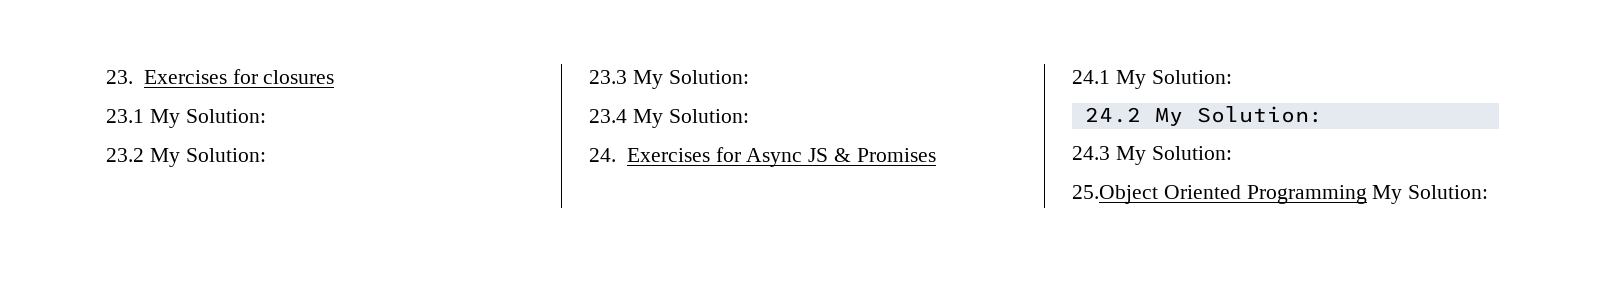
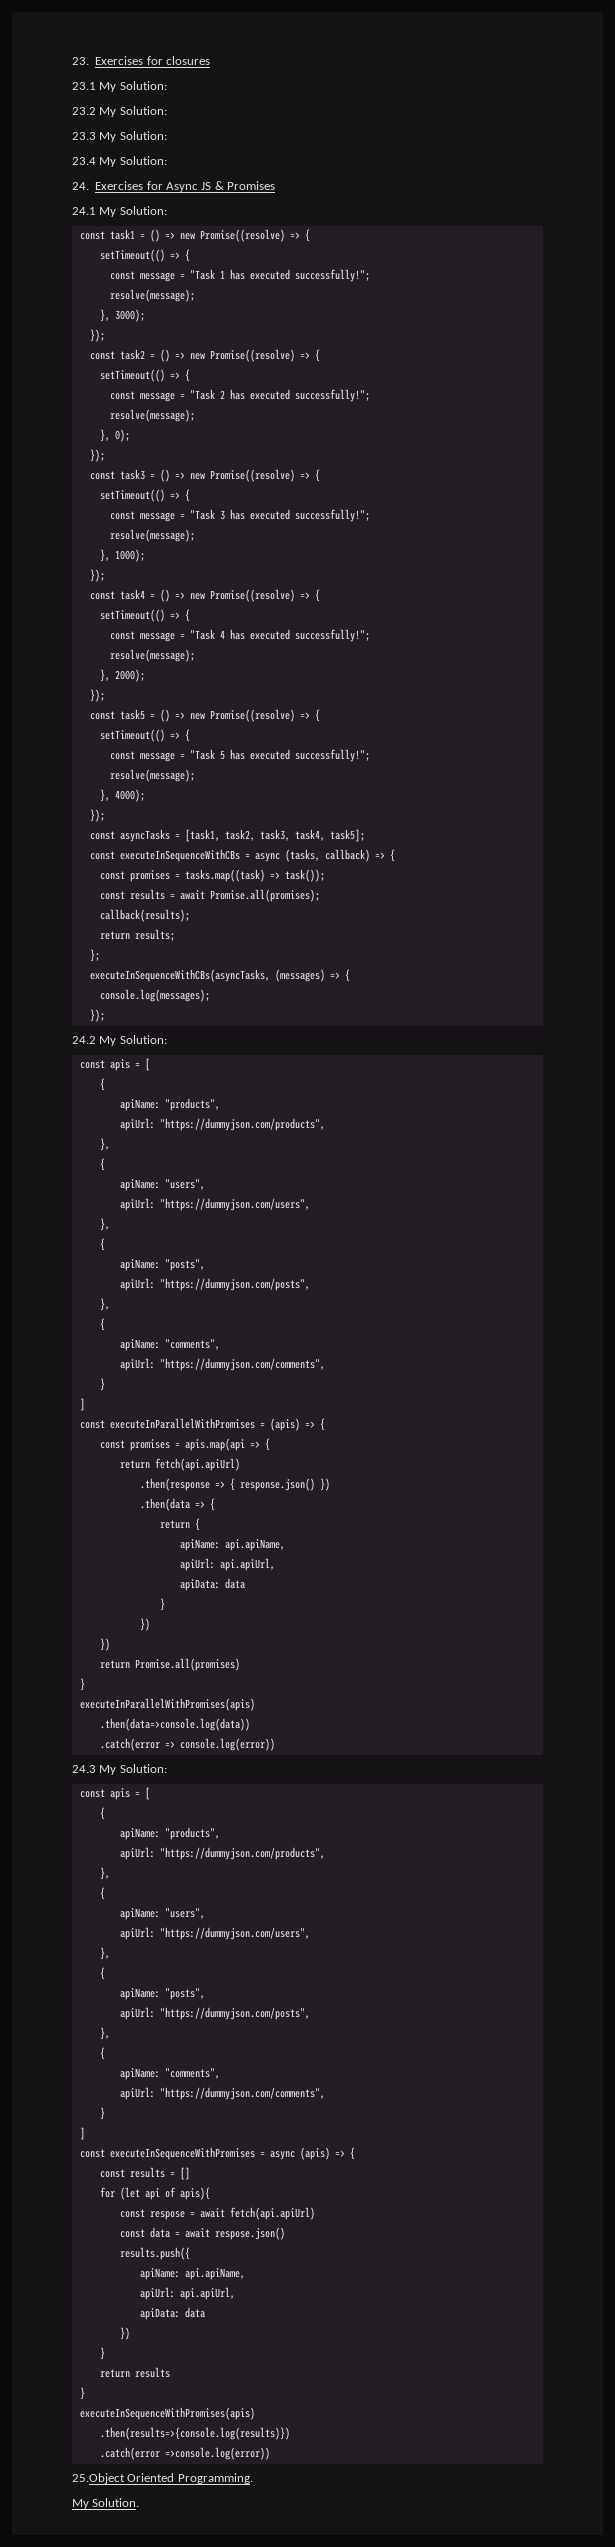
[1084,106,1323,126] [1072,146,1232,165] 24.2 My Solution: // 24.3 My Solution: -> [79,229,310,242] [99,249,190,262] [109,269,370,282] [109,289,195,302] [99,309,145,322] [89,329,105,342] [89,349,320,362] [99,369,190,382] [109,389,370,402] [109,409,195,422] [99,429,130,442] [89,449,105,462] [89,469,320,482] [99,489,190,502] [109,509,370,522] [109,529,195,542] [99,549,145,562] [89,569,105,582] [89,589,320,602] [99,609,190,622] [109,629,370,642] [109,649,195,662] [99,669,145,682] [89,689,105,702] [89,709,320,722] [99,729,190,742] [109,749,370,762] [109,769,195,782] [99,789,145,802] [89,809,105,822] [89,829,365,842] [89,849,395,862] [99,869,325,882] [99,889,320,902] [99,909,190,922] [99,929,175,941] [89,949,100,962] [89,969,350,982] [99,989,210,1002] [89,1009,105,1022] [72,1035,167,1046] [79,1058,150,1071] [99,1078,105,1091] [119,1098,220,1111] [119,1118,325,1131] [99,1138,110,1151] [99,1158,105,1171] [119,1179,205,1191] [119,1198,310,1211] [99,1218,110,1231] [99,1238,105,1251] [119,1259,205,1271] [119,1278,310,1291] [99,1298,110,1311] [99,1318,105,1331] [119,1339,220,1351] [119,1358,325,1371] [99,1378,105,1391] [79,1398,85,1411] [79,1418,325,1431] [99,1438,270,1451] [119,1458,240,1471] [139,1478,330,1491] [139,1498,215,1511] [159,1518,200,1531] [179,1539,285,1551] [179,1558,275,1571] [179,1578,245,1591] [159,1598,165,1611] [139,1618,150,1631] [99,1638,110,1651] [99,1658,240,1671] [79,1678,85,1691] [79,1698,255,1711] [99,1718,250,1731] [99,1738,275,1751] [72,1764,167,1775] [79,1787,150,1800] [99,1807,105,1820] [119,1827,220,1840] [119,1847,325,1860] [99,1867,110,1880] [99,1887,105,1900] [119,1908,205,1920] [119,1927,310,1940] [99,1947,110,1960] [99,1967,105,1980] [119,1988,205,2000] [119,2007,310,2020] [99,2027,110,2040] [99,2047,105,2060] [119,2068,220,2080] [119,2087,325,2100] [99,2107,105,2120] [79,2127,85,2140] [79,2147,355,2160] [99,2167,190,2180] [99,2187,210,2200] [119,2207,315,2220] [119,2227,285,2240] [119,2247,190,2260] [139,2268,245,2280] [139,2287,235,2300] [139,2307,205,2320] [119,2327,130,2340] [99,2347,105,2360] [99,2367,170,2378] [79,2387,85,2400] [79,2407,255,2420] [99,2427,290,2440] [99,2447,270,2460] const task1 = () => new Promise((resolve) => { // setTimeout(() => { // const message = "Task 1 has executed successfully!"; // resolve(message); // }, 3000); // }); // const task2 = () => new Promise((resolve) => { // setTimeout(() => { // const message = "Task 2 has executed successfully!"; // resolve(message); // }, 0); // }); // const task3 = () => new Promise((resolve) => { // setTimeout(() => { // const message = "Task 3 has executed successfully!"; // resolve(message); // }, 1000); // }); // const task4 = () => new Promise((resolve) => { // setTimeout(() => { // const message = "Task 4 has executed successfully!"; // resolve(message); // }, 2000); // }); // const task5 = () => new Promise((resolve) => { // setTimeout(() => { // const message = "Task 5 has executed successfully!"; // resolve(message); // }, 4000); // }); // const asyncTasks = [task1, task2, task3, task4, task5]; // const executeInSequenceWithCBs = async (tasks, callback) => { // const promises = tasks.map((task) => task()); // const results = await Promise.all(promises); // callback(results); // return results; // }; // executeInSequenceWithCBs(asyncTasks, (messages) => { // console.log(messages); // }); // 24.2 My Solution: // const apis = [ // { // apiName: "products", // apiUrl: "https://dummyjson.com/products", // }, // { // apiName: "users", // apiUrl: "https://dummyjson.com/users", // }, // { // apiName: "posts", // apiUrl: "https://dummyjson.com/posts", // }, // { // apiName: "comments", // apiUrl: "https://dummyjson.com/comments", // } // ] // const executeInParallelWithPromises = (apis) => { // const promises = apis.map(api => { // return fetch(api.apiUrl) // .then(response => { response.json() }) // .then(data => { // return { // apiName: api.apiName, // apiUrl: api.apiUrl, // apiData: data // } // }) // }) // return Promise.all(promises) // } // executeInParallelWithPromises(apis) // .then(data=>console.log(data)) // .catch(error => console.log(error)) // 24.3 My Solution: // const apis = [ // { // apiName: "products", // apiUrl: "https://dummyjson.com/products", // }, // { // apiName: "users", // apiUrl: "https://dummyjson.com/users", // }, // { // apiName: "posts", // apiUrl: "https://dummyjson.com/posts", // }, // { // apiName: "comments", // apiUrl: "https://dummyjson.com/comments", // } // ] // const executeInSequenceWithPromises = async (apis) => { // const results = [] // for (let api of apis){ // const respose = await fetch(api.apiUrl) // const data = await respose.json() // results.push({ // apiName: api.apiName, // apiUrl: api.apiUrl, // apiData: data // }) // } // return results // } // executeInSequenceWithPromises(apis) // .then(results=>{console.log(results)}) // .catch(error =>console.log(error))
[1246,185,1489,204] Programming My Solution: -> [177,2473,253,2484] [72,2498,140,2509] Programming. // My Solution.

